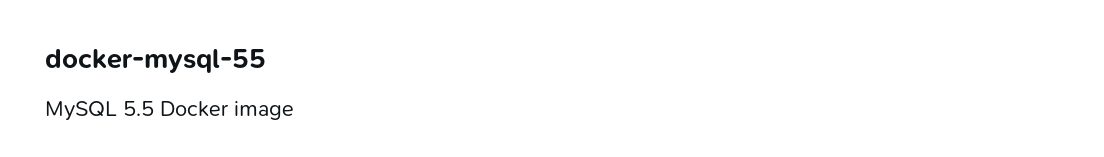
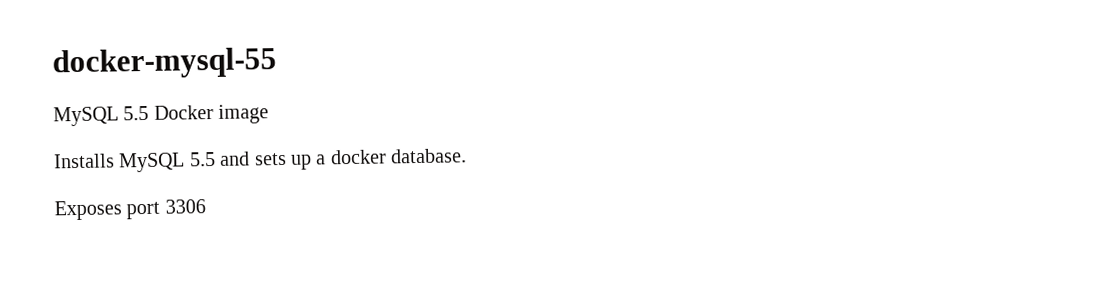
(294, 110) none -> [53,148,468,173] [54,199,206,221] // Installs MySQL 5.5 and sets up a docker database. // Exposes port 3306

